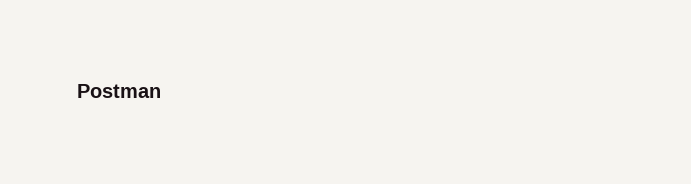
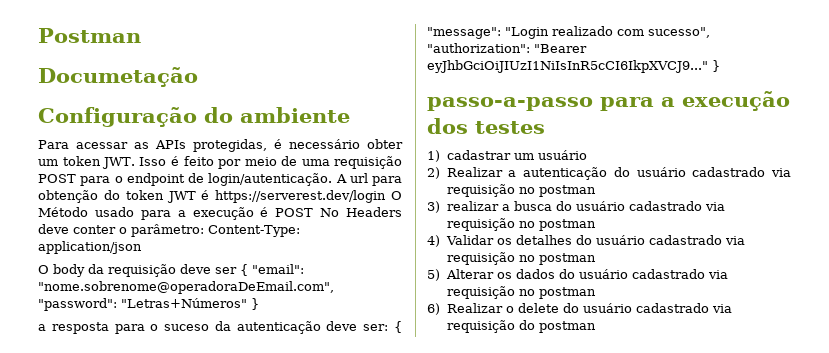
(161, 91) none -> [38,67,198,87] [38,107,350,127] [38,139,403,152] [38,156,402,169] [38,173,402,186] [38,190,402,203] [38,207,402,220] [38,224,300,237] [38,241,142,254] [38,264,304,277] [38,281,334,294] [38,298,259,311] [38,321,402,334] [427,26,710,39] [427,43,587,53] [427,60,720,73] [427,91,790,111] [427,118,545,134] [427,150,587,162] [427,167,791,180] [446,184,596,197] [427,201,725,213] [446,218,596,231] [427,235,746,247] [446,252,596,265] [427,269,728,281] [446,286,596,299] [427,303,732,315] [446,320,596,333] // Documetação // Configuração do ambiente // Para acessar as APIs protegidas, é necessário obter um token JWT. Isso é feito por meio de uma requisição POST para o endpoint de login/autenticação. A url para obtenção do token JWT é https://serverest.dev/login O Método usado para a execução é POST No Headers deve conter o parâmetro: Content-Type: application/json // O body da requisição deve ser { "email": "nome.sobrenome@operadoraDeEmail.com", "password": "Letras+Números" } // a resposta para o suceso da autenticação deve ser: { "message": "Login realizado com sucesso", "authorization": "Bearer eyJhbGciOiJIUzI1NiIsInR5cCI6IkpXVCJ9..." } // passo-a-passo para a execução dos testes // 1) cadastrar um usuário // 2) Realizar a autenticação do usuário cadastrado via requisição no postman // 3) realizar a busca do usuário cadastrado via requisição no postman // 4) Validar os detalhes do usuário cadastrado via requisição no postman // 5) Alterar os dados do usuário cadastrado via requisição no postman // 6) Realizar o delete do usuário cadastrado via requisição do postman

